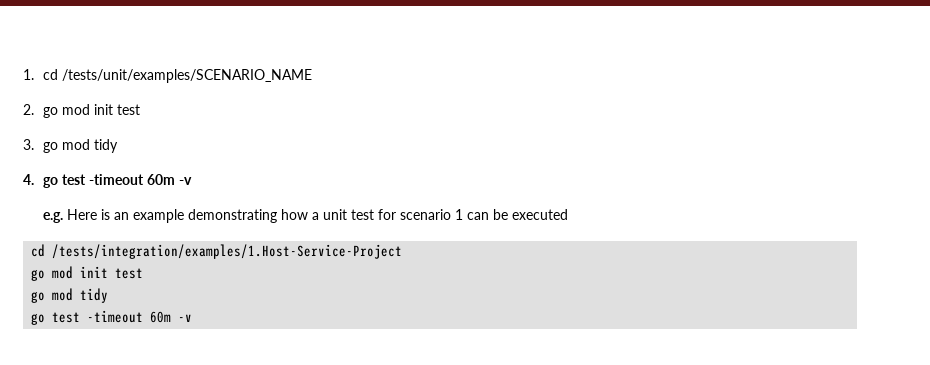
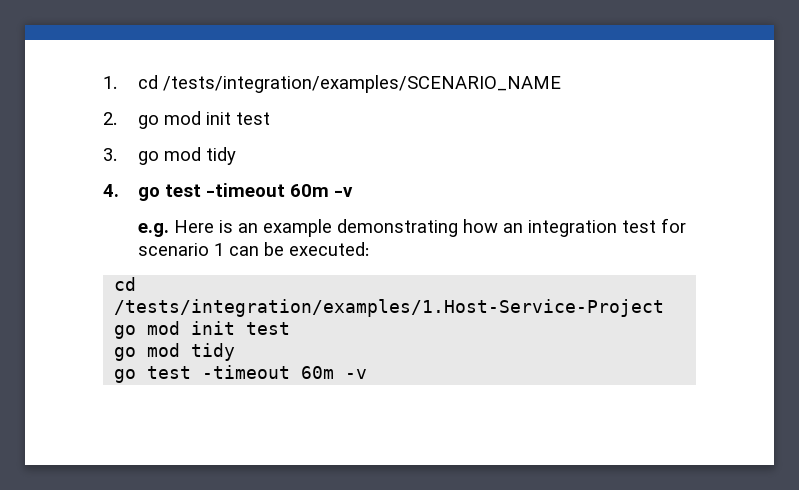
[61,69,312,83] /tests/unit/examples/SCENARIO_NAME -> [163,75,562,93] /tests/integration/examples/SCENARIO_NAME
[311,209,347,220] a unit -> [503,220,618,237] an integration
[511,209,568,220] executed -> [289,242,370,256] executed:

